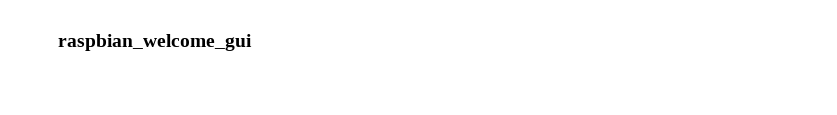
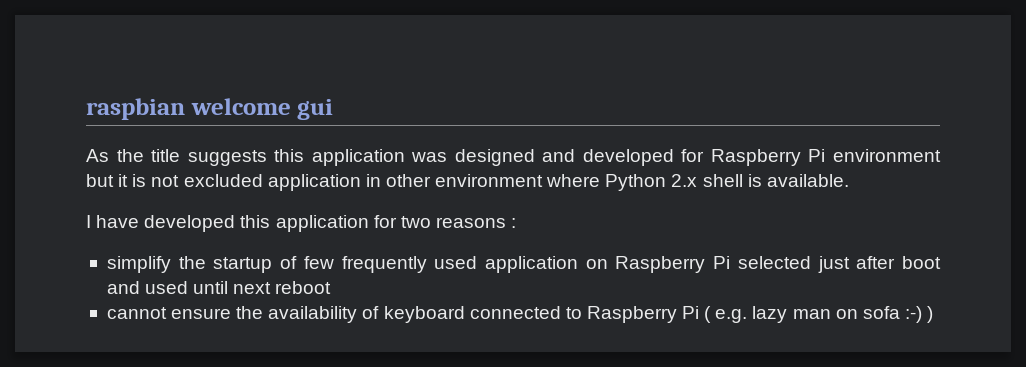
[58,34,252,51] raspbian_welcome_gui -> [86,98,334,120] [86,149,942,166] [86,174,849,191] [86,215,517,232] [106,256,941,273] [106,281,332,294] [106,306,934,323] raspbian welcome gui // As the title suggests this application was designed and developed for Raspberry Pi environment but it is not excluded application in other environment where Python 2.x shell is available. // I have developed this application for two reasons : // simplify the startup of few frequently used application on Raspberry Pi selected just after boot and used until next reboot // cannot ensure the availability of keyboard connected to Raspberry Pi ( e.g. lazy man on sofa :-) )

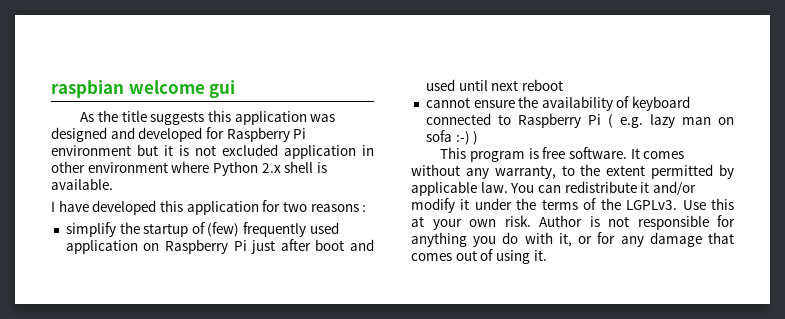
[303,256,334,269] few -> [207,222,240,237] (few)
[737,256,811,269] selected -> (247, 245) none
(934, 314) none -> [440,147,685,162] [411,164,734,179] [411,181,696,196] [411,198,734,213] [411,215,735,230] [411,232,734,247] [411,249,547,264] // This program is free software. It comes without any warranty, to the extent permitted by applicable law. You can redistribute it and/or modify it under the terms of the LGPLv3. Use this at your own risk. Author is not responsible for anything you do with it, or for any damage that comes out of using it.

